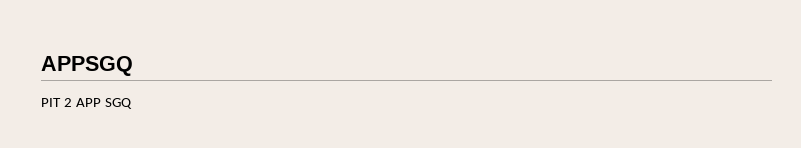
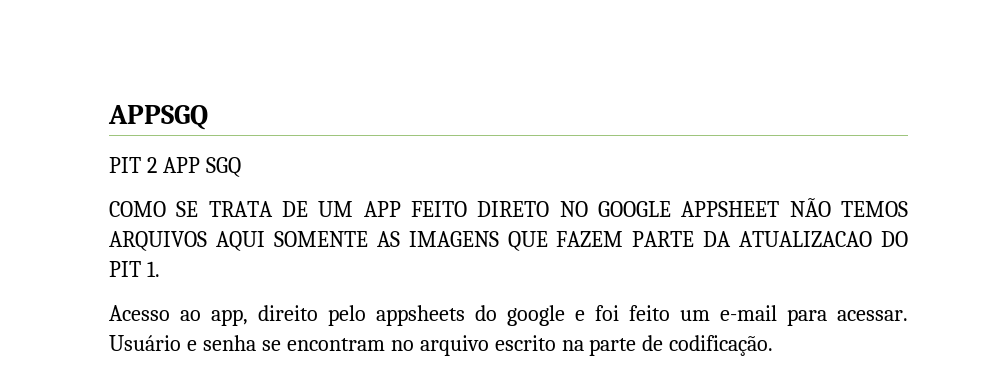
(132, 103) none -> [109,198,909,217] [109,231,908,251] [109,261,160,277] [109,305,908,326] [109,335,774,356] // COMO SE TRATA DE UM APP FEITO DIRETO NO GOOGLE APPSHEET NÃO TEMOS ARQUIVOS AQUI SOMENTE AS IMAGENS QUE FAZEM PARTE DA ATUALIZACAO DO PIT 1. // Acesso ao app, direito pelo appsheets do google e foi feito um e-mail para acessar. Usuário e senha se encontram no arquivo escrito na parte de codificação.

